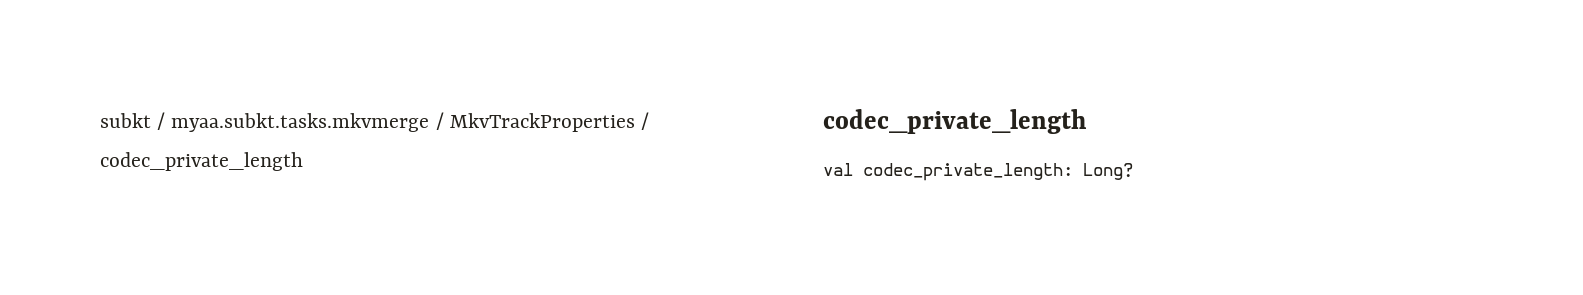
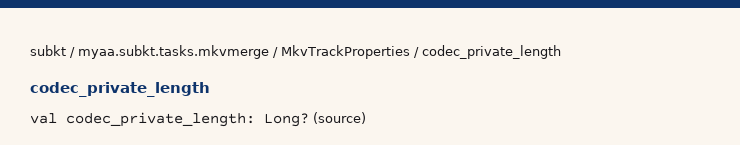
(1133, 171) none -> [313,112,366,124] (source)

